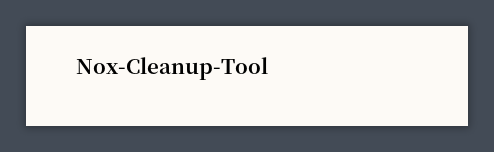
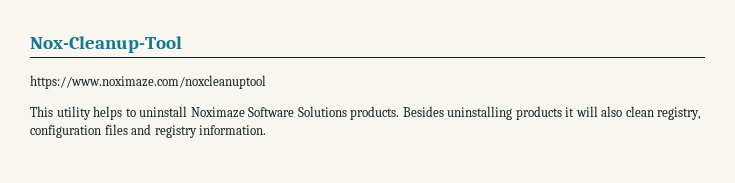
(268, 68) none -> [30,75,266,89] [30,106,702,120] [30,124,267,138] // https://www.noximaze.com/noxcleanuptool // This utility helps to uninstall Noximaze Software Solutions products. Besides uninstalling products it will also clean registry, configuration files and registry information.

